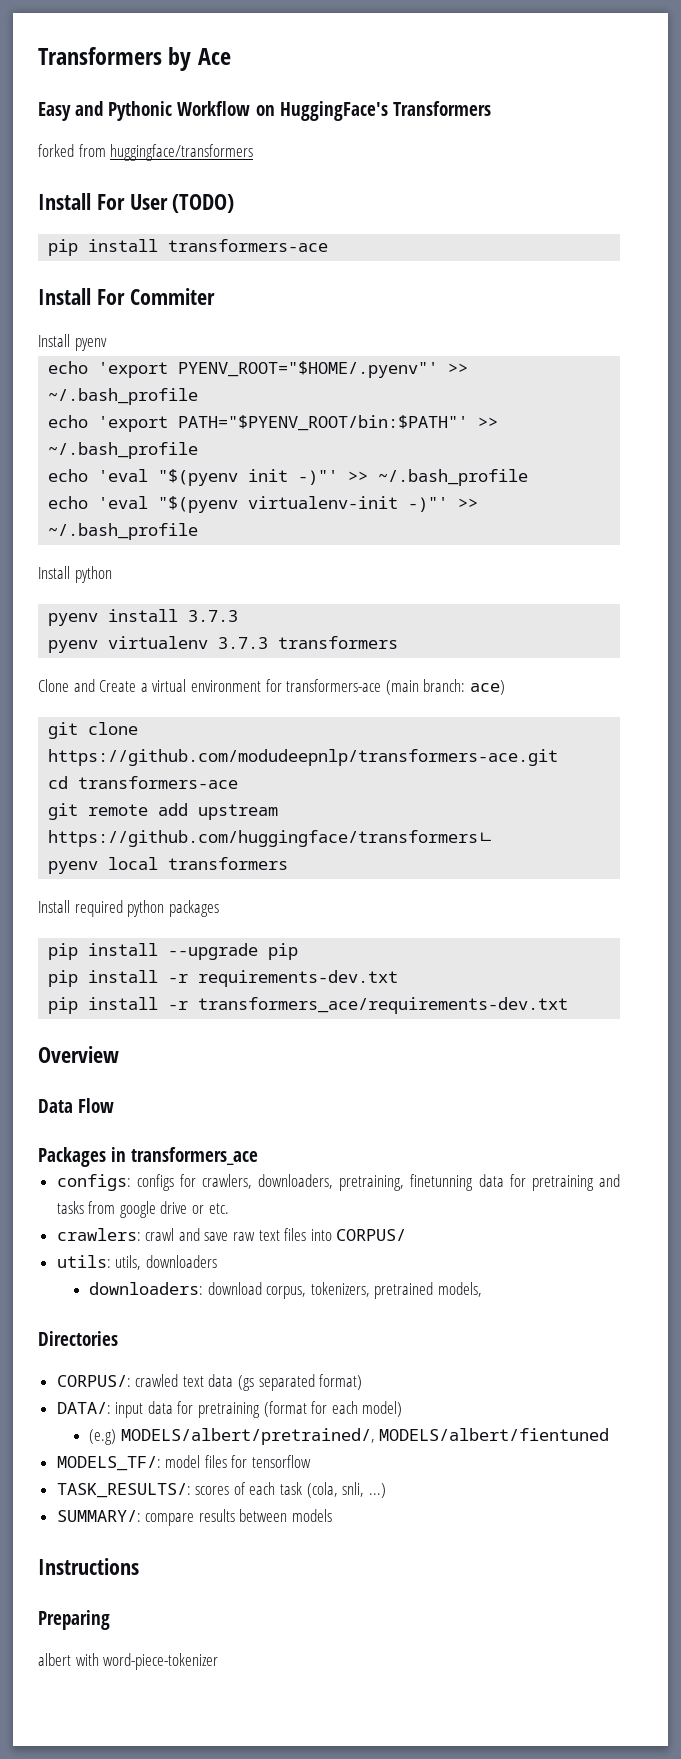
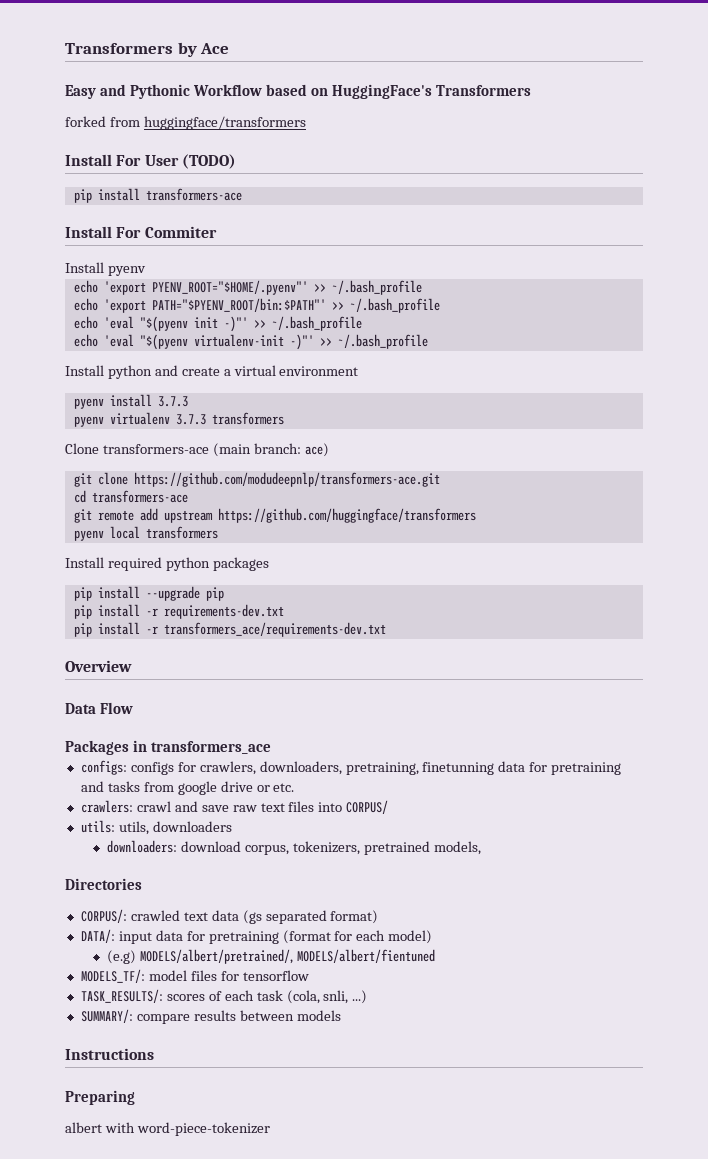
(251, 108) none -> [266,84,308,96] based
(112, 574) none -> [154,365,359,376] and create a virtual environment
[73,679,282,692] and Create a virtual environment for -> (99, 448) none
[48,830,495,847] https://github.com/huggingface/transformersㄴ -> [217,508,476,523] https://github.com/huggingface/transformers

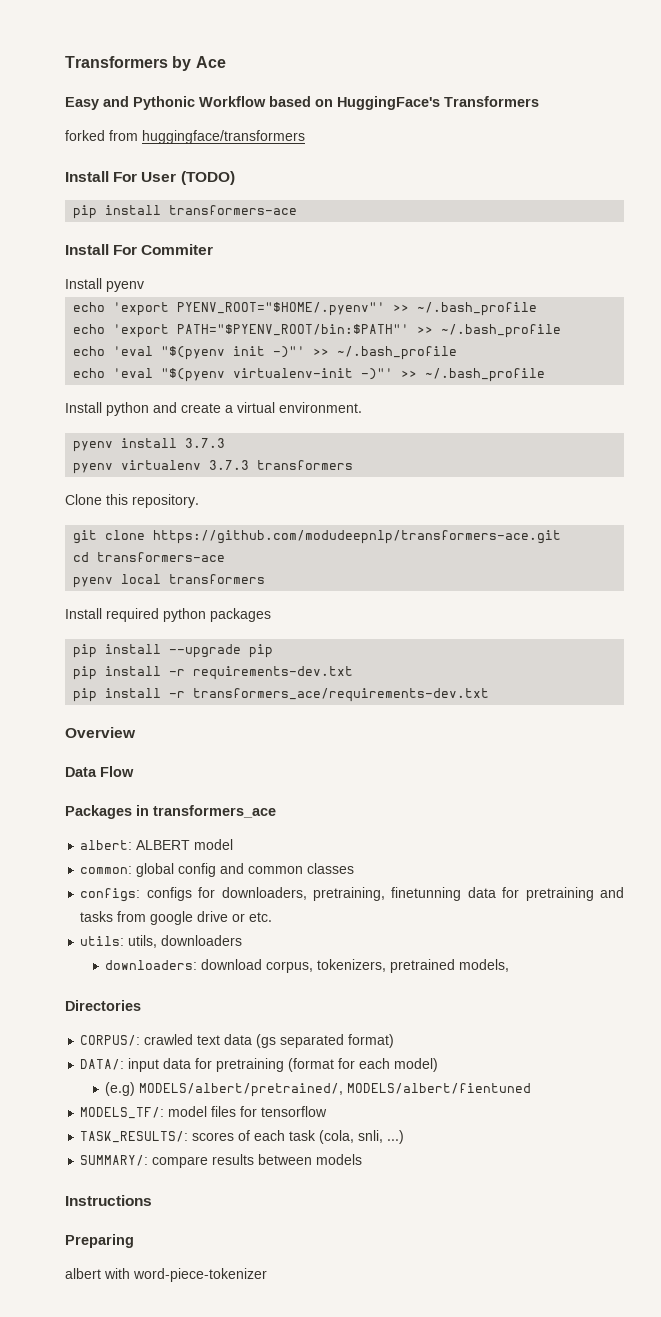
[279,366,359,376] environment -> [279,402,362,413] environment.
[102,443,329,457] transformers-ace (main branch: ace) -> [106,494,199,508] this repository.
[73,508,476,523] // git remote add upstream https://github.com/huggingface/transformers -> (226, 557) none
(272, 747) none -> [80,839,234,850] [80,863,355,877] // albert: ALBERT model // common: global config and common classes
[199,761,256,775] crawlers, -> (216, 892) none
[80,800,389,814] // crawlers: crawl and save raw text files into CORPUS/ -> (273, 917) none

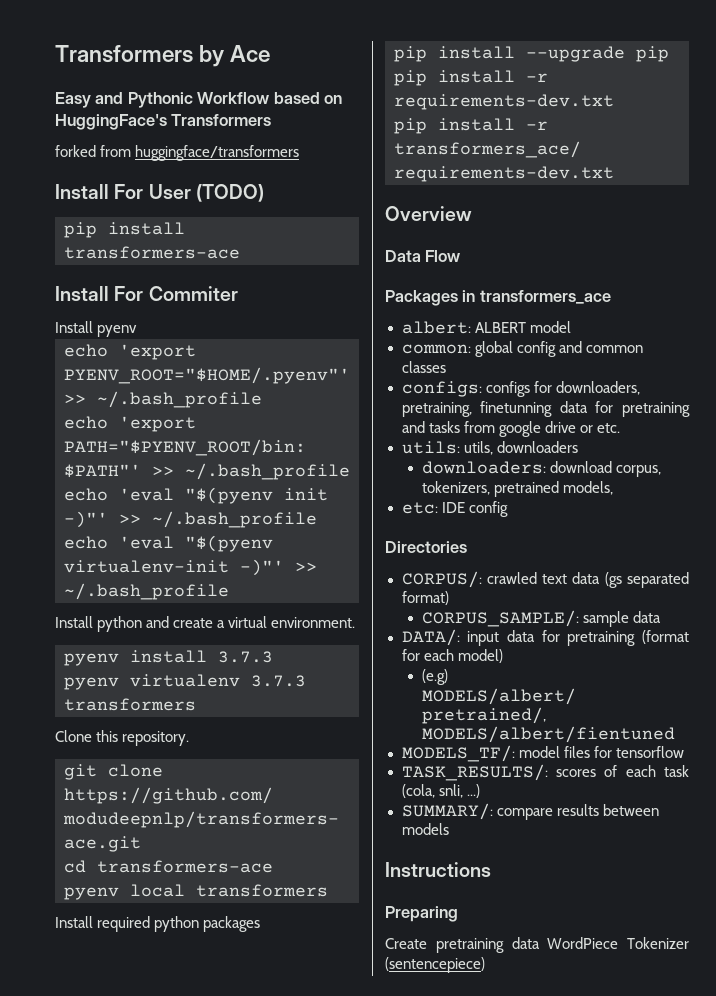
(510, 965) none -> [401,501,508,517] // etc: IDE config
(395, 1041) none -> [421,610,661,627] // CORPUS_SAMPLE/: sample data
[65,1268,267,1282] albert with word-piece-tokenizer -> [385,937,690,953] [385,957,485,973] Create pretraining data WordPiece Tokenizer (sentencepiece)

